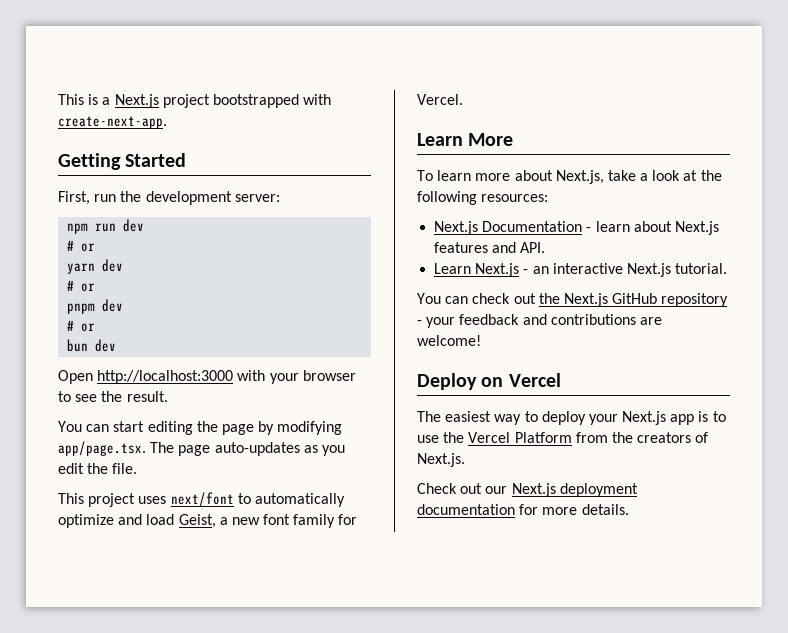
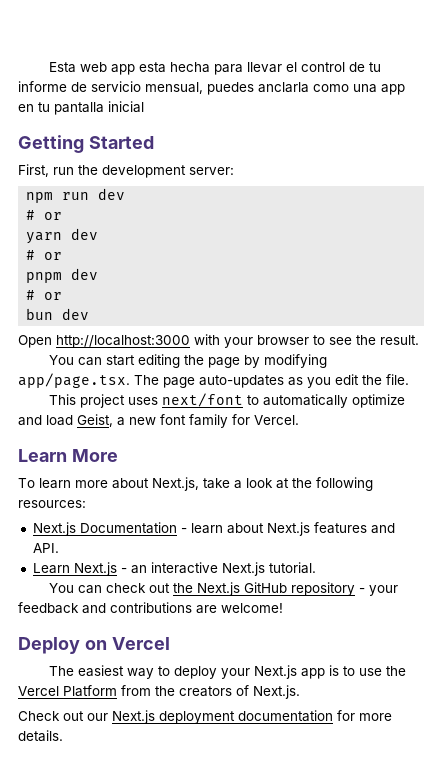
[58,94,332,108] [58,116,167,129] This is a Next.js project bootstrapped with create-next-app. -> [49,62,382,75] [18,81,405,95] [18,101,144,115] Esta web app esta hecha para llevar el control de tu informe de servicio mensual, puedes anclarla como una app en tu pantalla inicial

